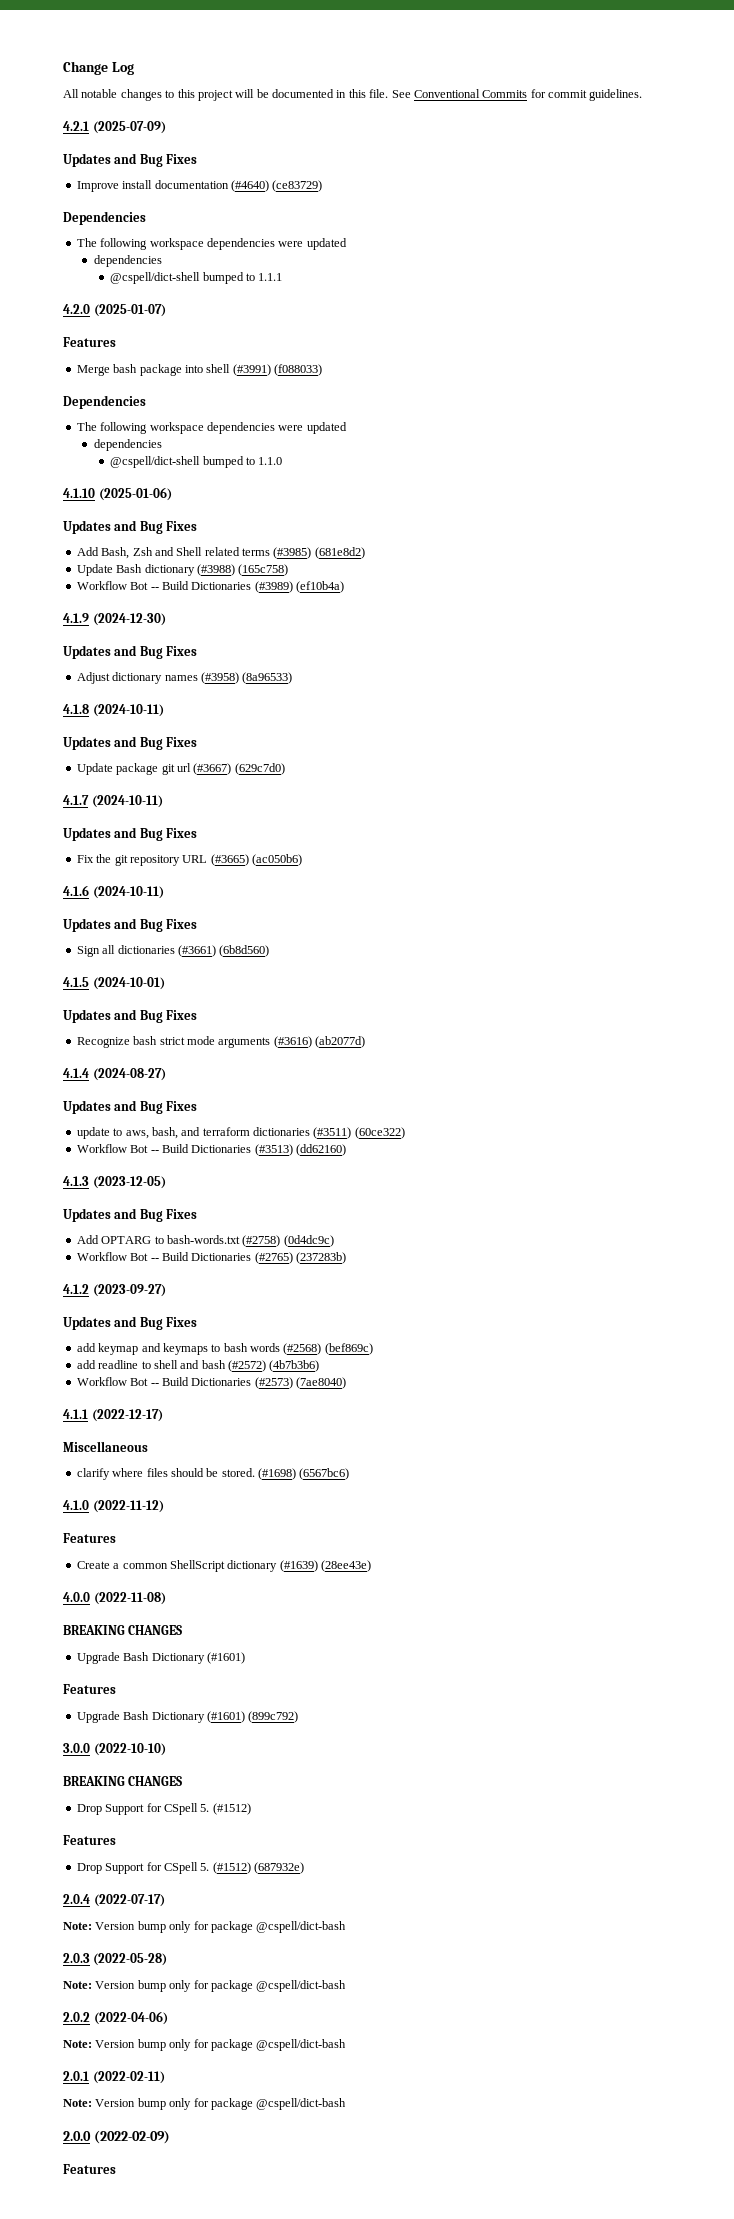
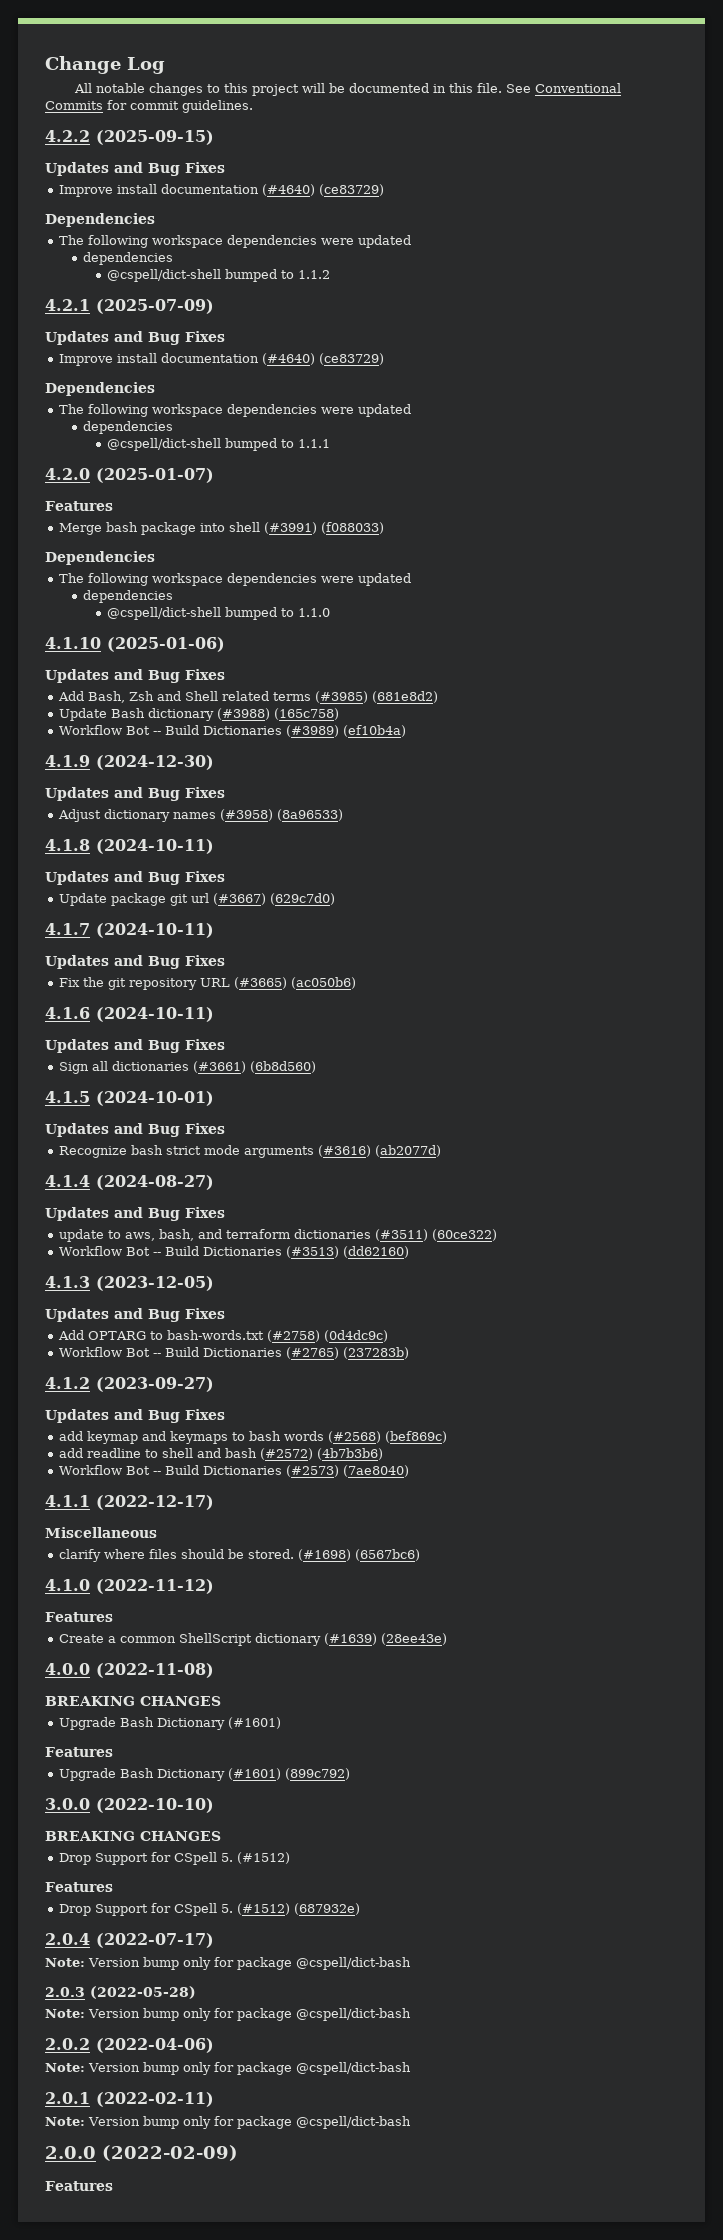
(643, 95) none -> [45,130,214,145] [45,162,225,176] [58,184,384,197] [45,213,155,227] [58,235,411,248] [82,252,173,265] [107,269,331,282] // 4.2.2 (2025-09-15) // Updates and Bug Fixes // Improve install documentation (#4640) (ce83729) // Dependencies // The following workspace dependencies were updated // dependencies // @cspell/dict-shell bumped to 1.1.2

